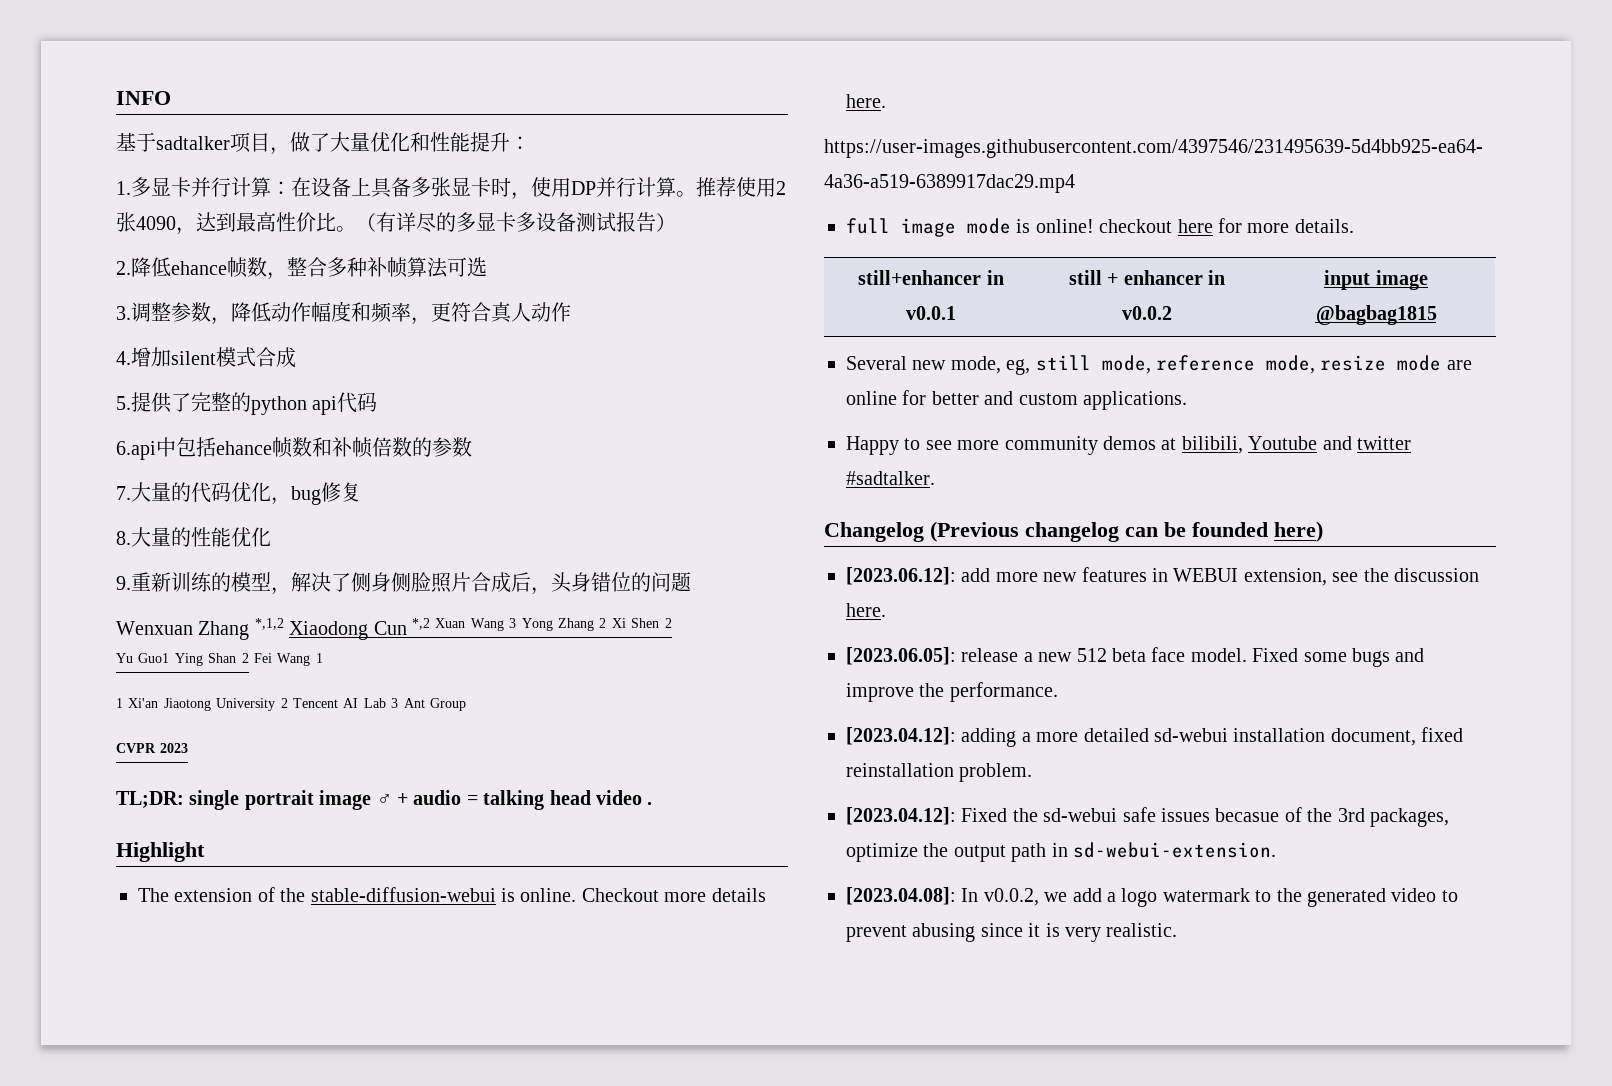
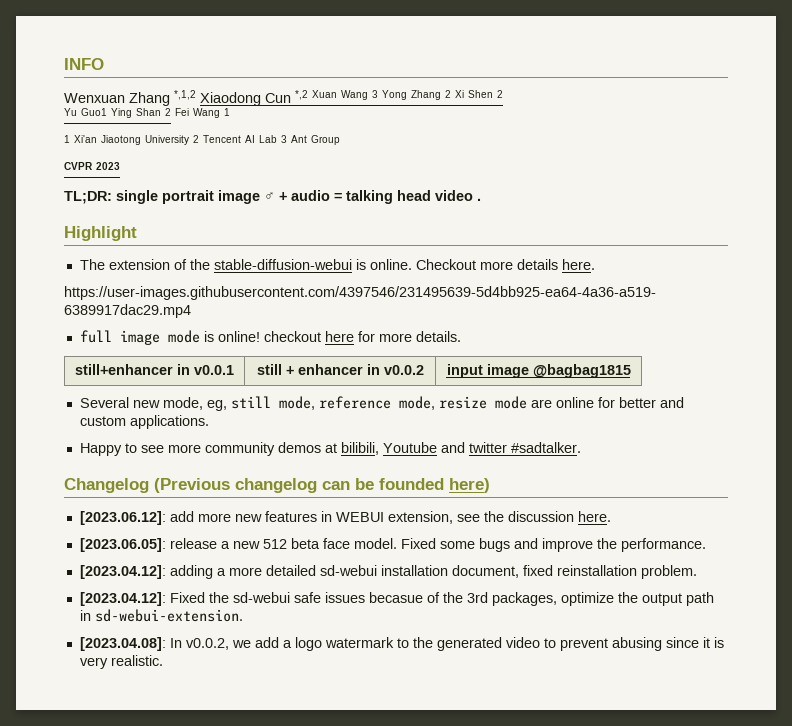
[116,132,530,155] [116,177,786,200] [116,212,676,235] [116,257,487,280] [116,301,571,325] [116,347,296,368] [116,392,378,415] [116,437,472,460] [116,482,361,505] [116,527,271,547] [116,572,691,595] // 基于sadtalker项目，做了大量优化和性能提升： // 1.多显卡并行计算：在设备上具备多张显卡时，使用DP并行计算。推荐使用2张4090，达到最高性价比。（有详尽的多显卡多设备测试报告） // 2.降低ehance帧数，整合多种补帧算法可选 // 3.调整参数，降低动作幅度和频率，更符合真人动作 // 4.增加silent模式合成 // 5.提供了完整的python api代码 // 6.api中包括ehance帧数和补帧倍数的参数 // 7.大量的代码优化，bug修复 // 8.大量的性能优化 // 9.重新训练的模型，解决了侧身侧脸照片合成后，头身错位的问题 -> (104, 64) none

